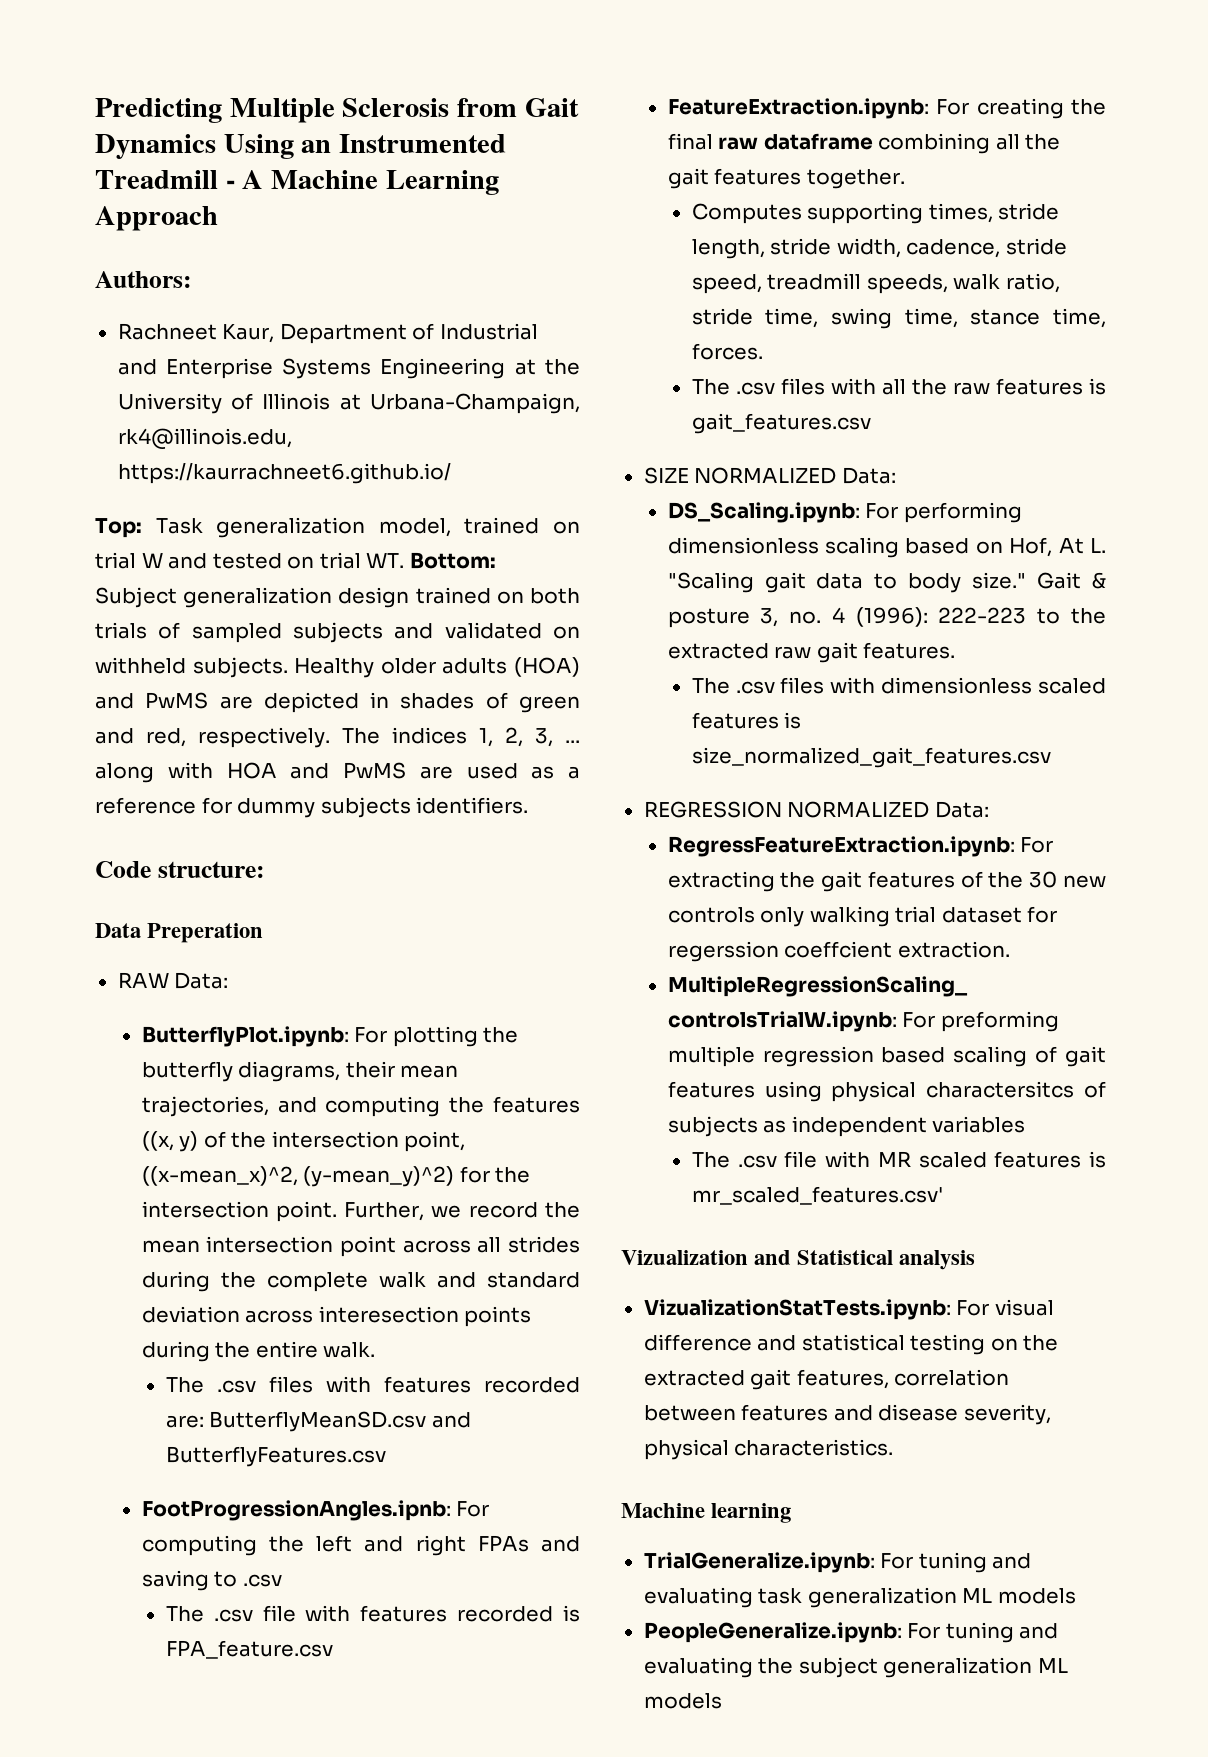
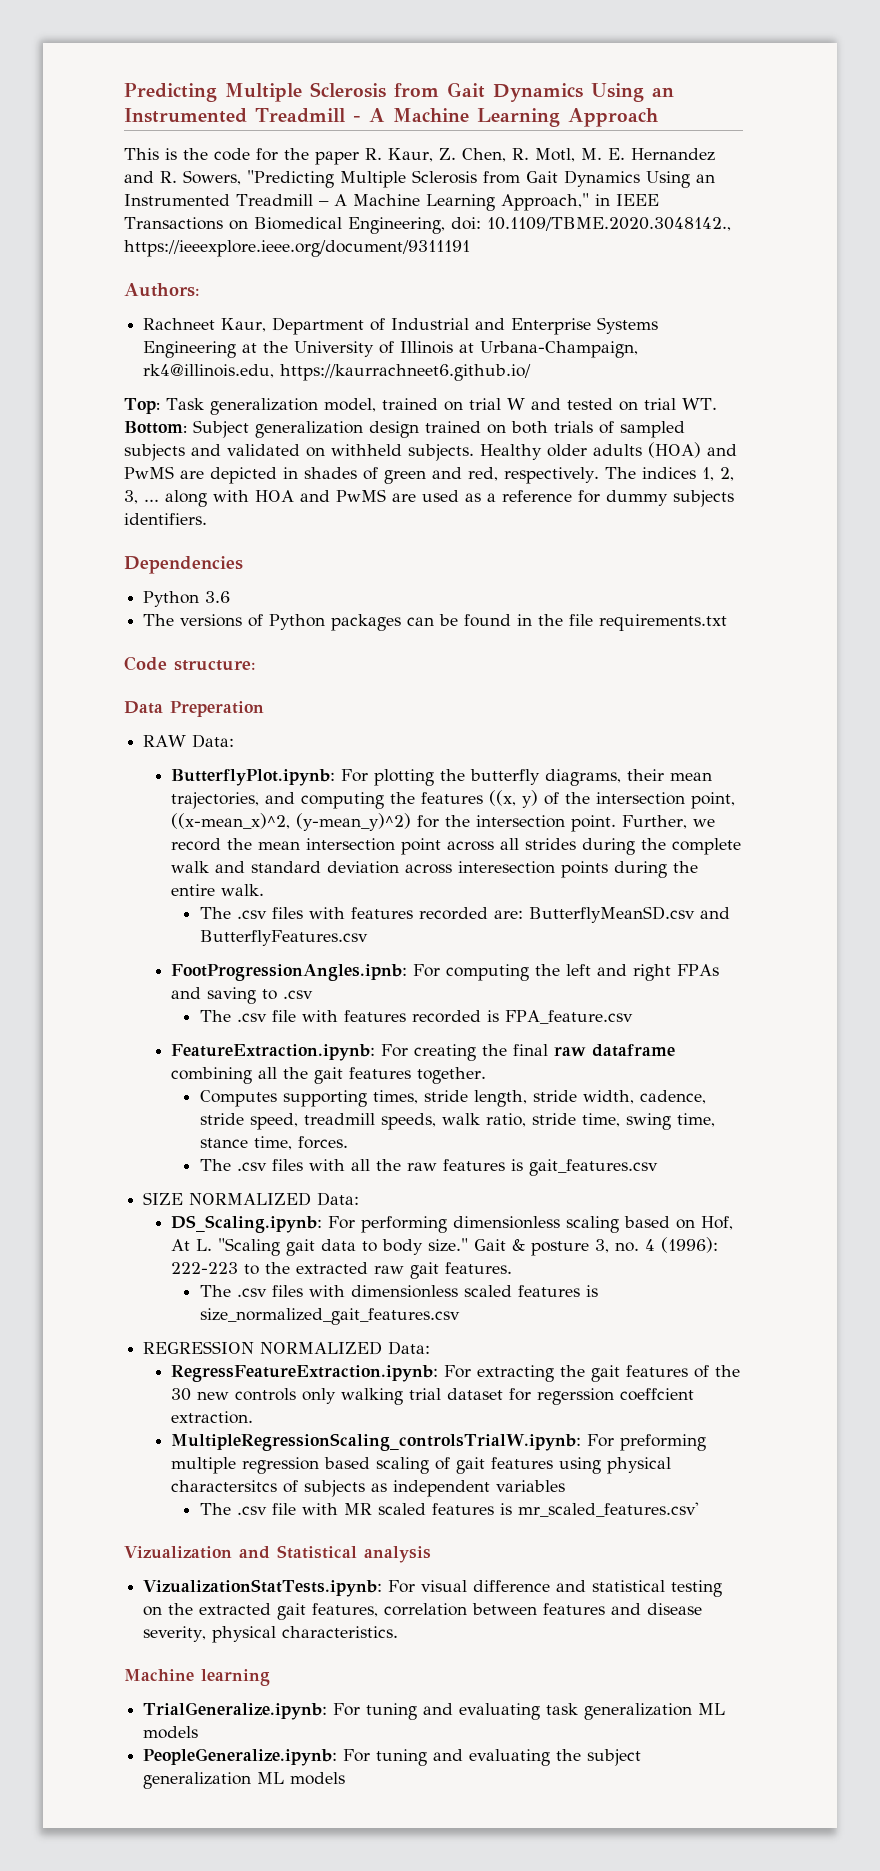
(218, 218) none -> [124,148,715,165] [124,170,715,188] [124,193,659,211] [124,217,731,234] [124,240,470,257] // This is the code for the paper R. Kaur, Z. Chen, R. Motl, M. E. Hernandez and R. Sowers, "Predicting Multiple Sclerosis from Gait Dynamics Using an Instrumented Treadmill – A Machine Learning Approach," in IEEE Transactions on Biomedical Engineering, doi: 10.1109/TBME.2020.3048142., https://ieeexplore.ieee.org/document/9311191
(529, 805) none -> [124,556,243,574] [143,591,231,607] [143,614,728,631] // Dependencies // Python 3.6 // The versions of Python packages can be found in the file requirements.txt

